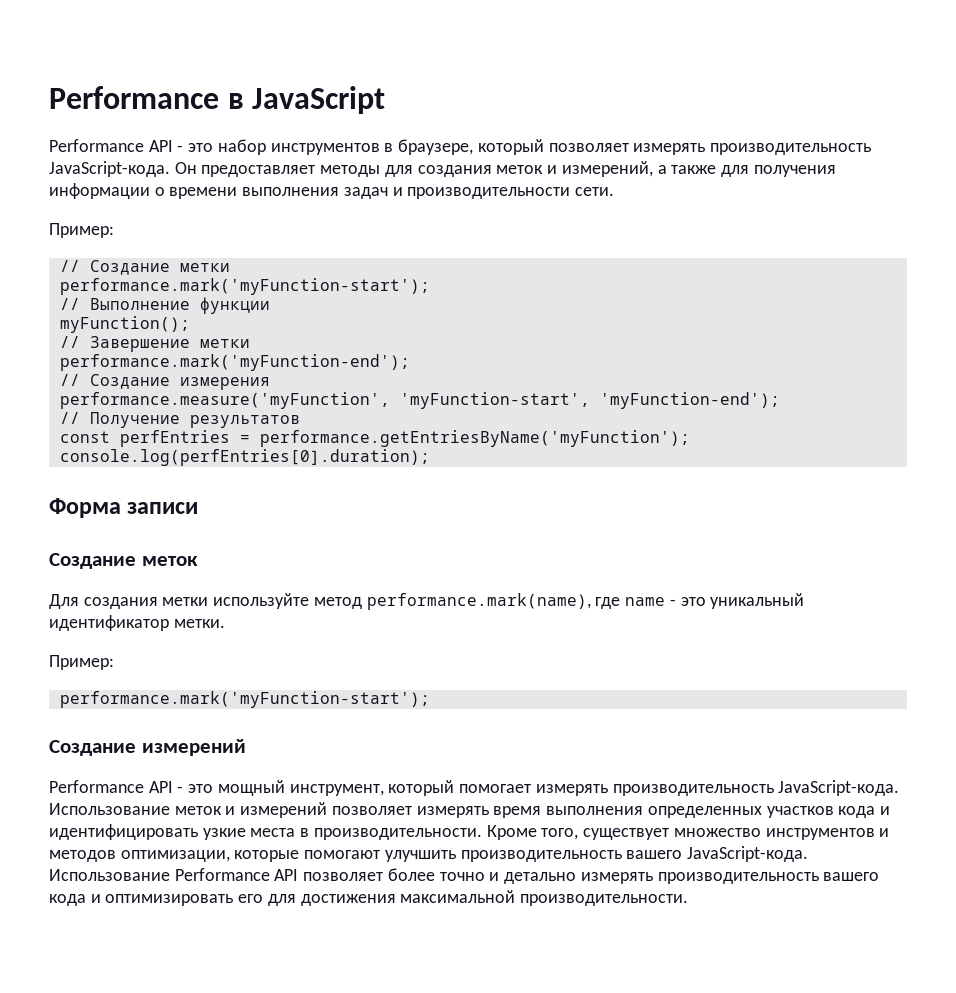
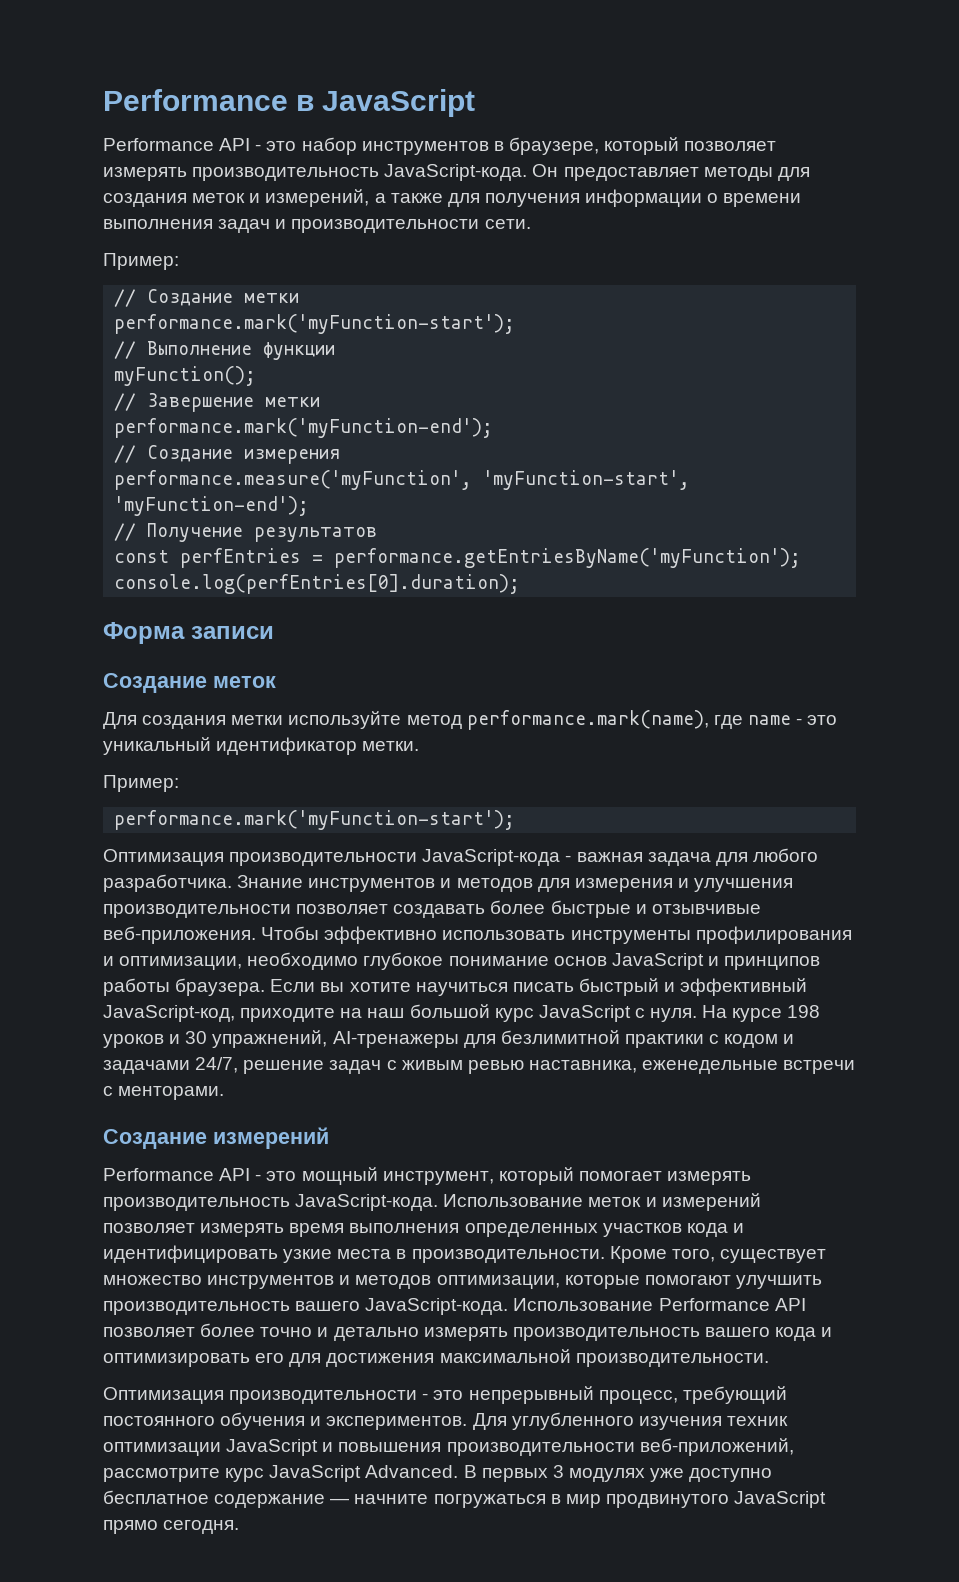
(430, 699) none -> [103,848,818,866] [103,874,794,892] [103,900,761,918] [103,926,852,944] [103,952,821,970] [103,978,808,996] [103,1004,821,1022] [103,1030,795,1048] [103,1057,856,1074] [103,1086,225,1100] // Оптимизация производительности JavaScript-кода - важная задача для любого разработчика. Знание инструментов и методов для измерения и улучшения производительности позволяет создавать более быстрые и отзывчивые веб-приложения. Чтобы эффективно использовать инструменты профилирования и оптимизации, необходимо глубокое понимание основ JavaScript и принципов работы браузера. Если вы хотите научиться писать быстрый и эффективный JavaScript-код, приходите на наш большой курс JavaScript с нуля. На курсе 198 уроков и 30 упражнений, AI-тренажеры для безлимитной практики с кодом и задачами 24/7, решение задач с живым ревью наставника, еженедельные встречи с менторами.
(689, 900) none -> [103,1386,787,1404] [103,1412,788,1430] [103,1438,794,1456] [103,1465,773,1482] [103,1490,827,1508] [103,1520,240,1534] // Оптимизация производительности - это непрерывный процесс, требующий постоянного обучения и экспериментов. Для углубленного изучения техник оптимизации JavaScript и повышения производительности веб-приложений, рассмотрите курс JavaScript Advanced. В первых 3 модулях уже доступно бесплатное содержание — начните погружаться в мир продвинутого JavaScript прямо сегодня.

